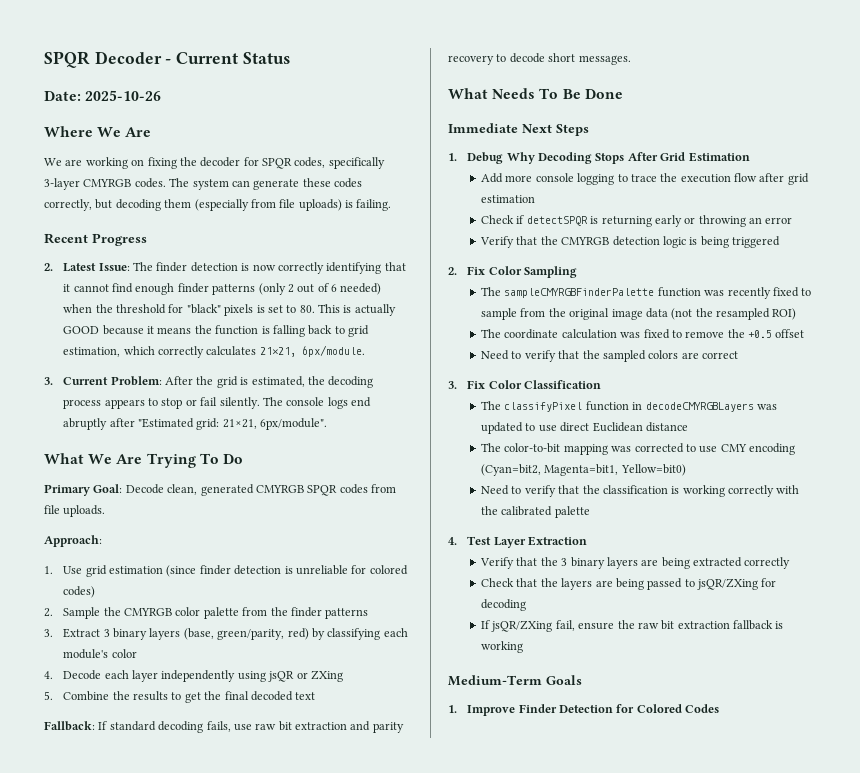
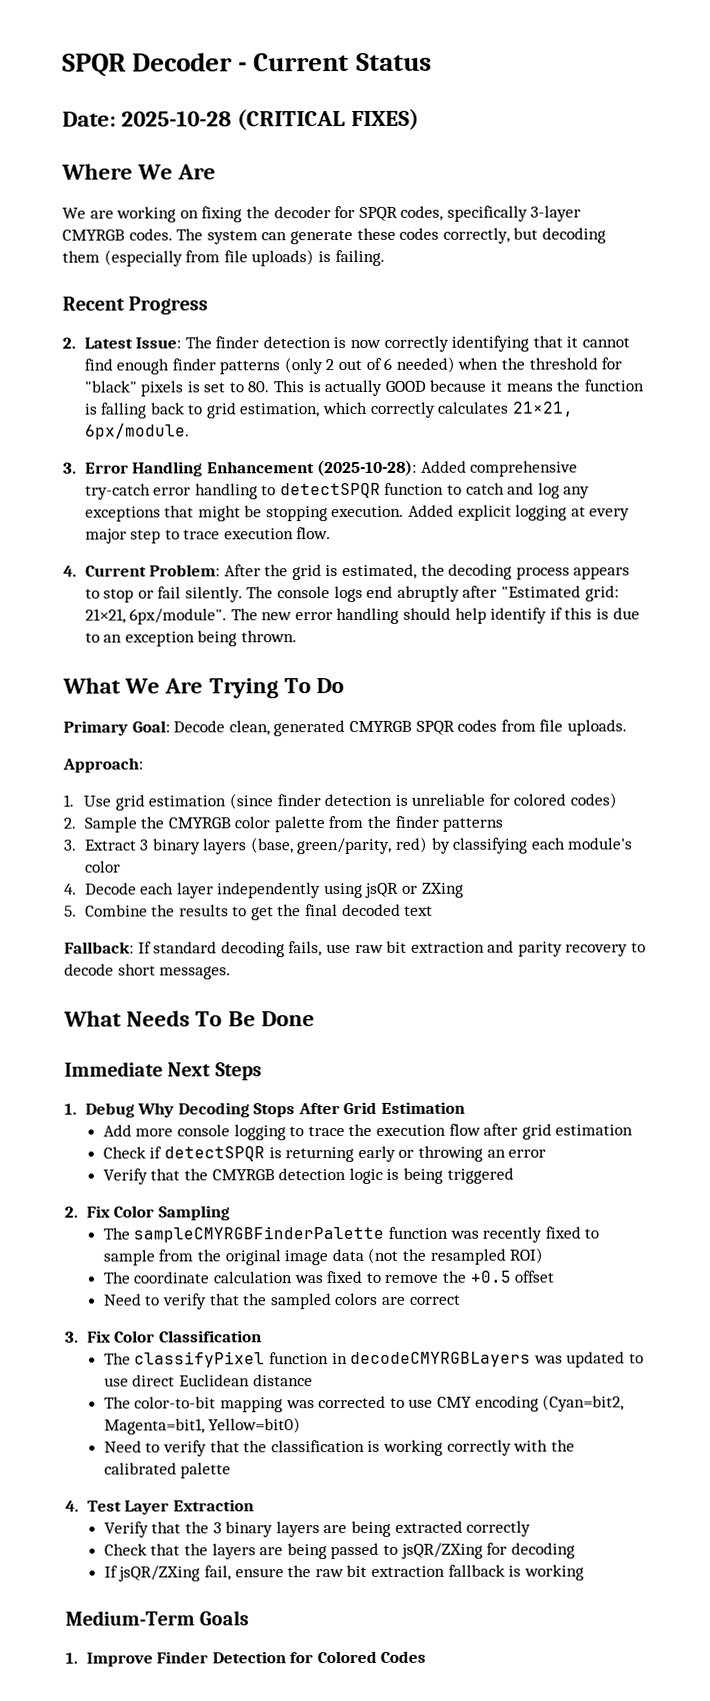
[85,90,162,101] 2025-10-26 -> [121,108,419,131] 2025-10-28 (CRITICAL FIXES)
(53, 381) none -> [84,459,579,477] [84,482,591,500] [84,504,631,522] [84,527,332,544] [63,565,77,577] Error Handling Enhancement (2025-10-28): Added comprehensive try-catch error handling to detectSPQR function to catch and log any exceptions that might be stopping execution. Added explicit logging at every major step to trace execution flow. // 4.
(328, 424) none -> [230,607,640,625] [84,630,297,647] The new error handling should help identify if this is due to an exception being thrown.

